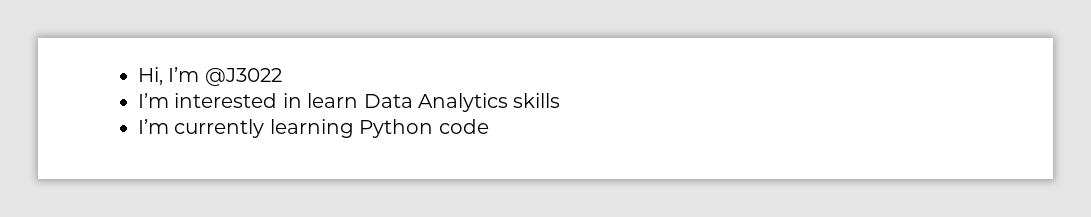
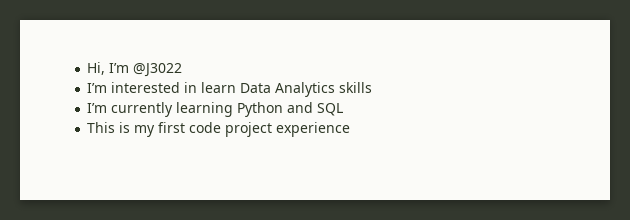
[438,119,489,134] code -> [287,102,344,116] [87,122,351,137] and SQL // This is my first code project experience

